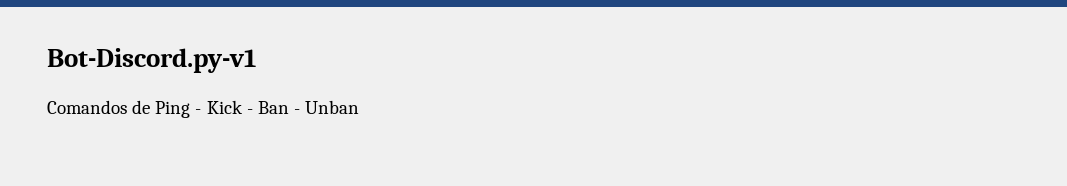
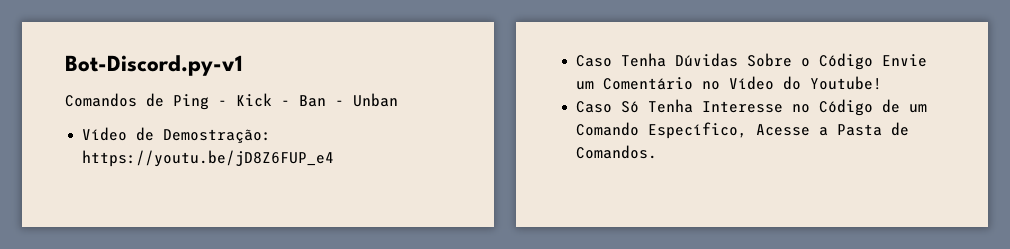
(360, 107) none -> [82,127,272,144] [82,150,335,167] [576,53,928,70] [576,76,883,90] [576,99,928,116] [576,122,910,139] [576,145,658,159] // Vídeo de Demostração: https://youtu.be/jD8Z6FUP_e4 // Caso Tenha Dúvidas Sobre o Código Envie um Comentário no Vídeo do Youtube! // Caso Só Tenha Interesse no Código de um Comando Específico, Acesse a Pasta de Comandos.

